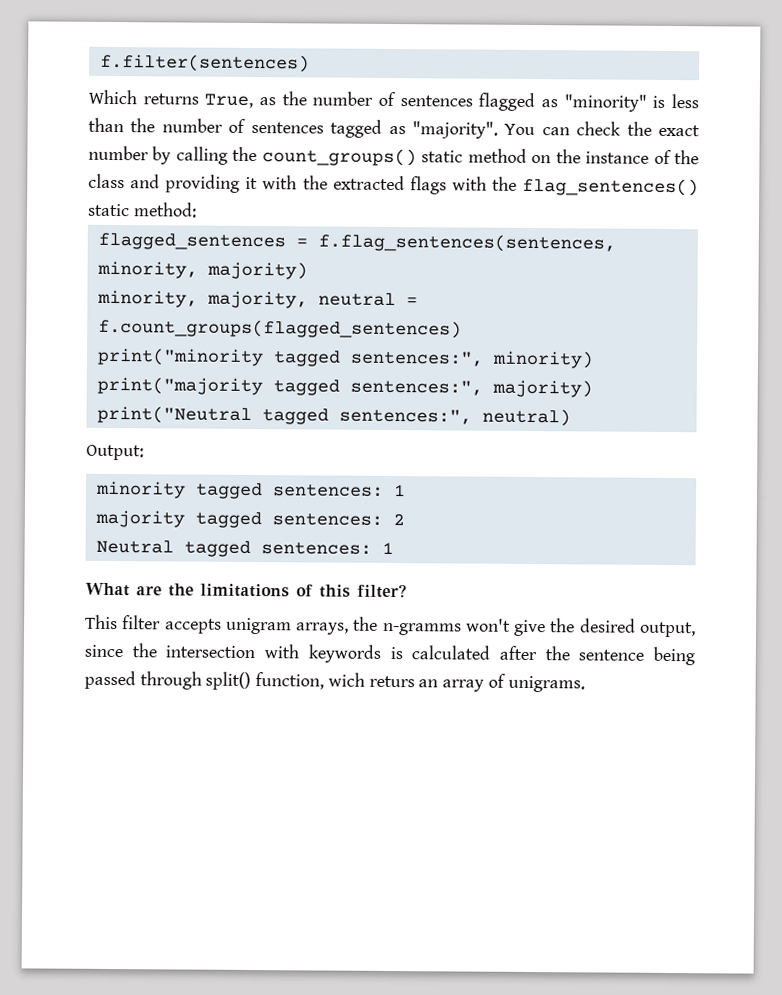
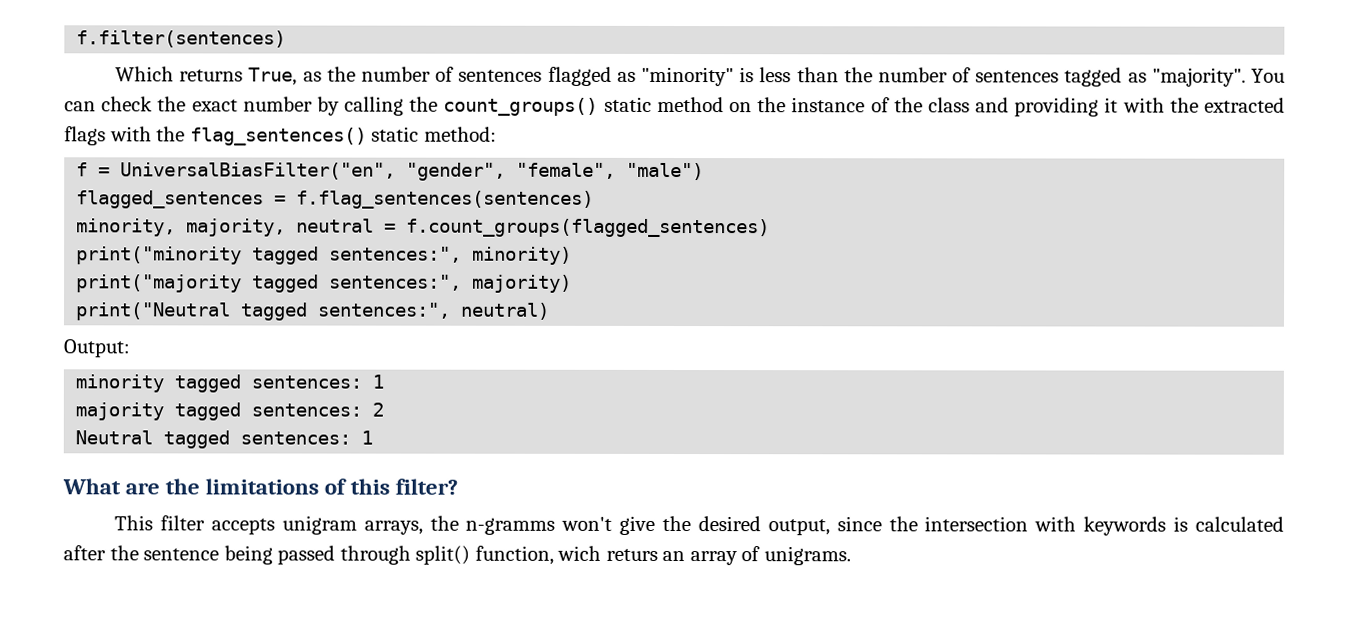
(197, 210) none -> [76,162,705,181] // f = UniversalBiasFilter("en", "gender", "female", "male")
[317,233,616,253] [96,260,308,280] f.flag_sentences(sentences, minority, majority) -> [296,190,595,209] f.flag_sentences(sentences)

